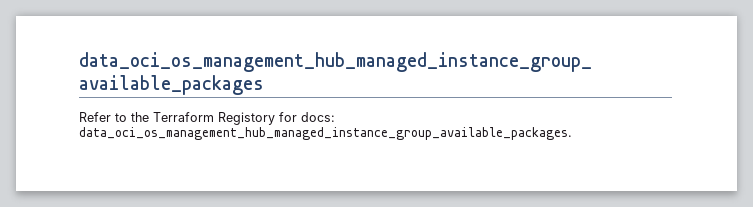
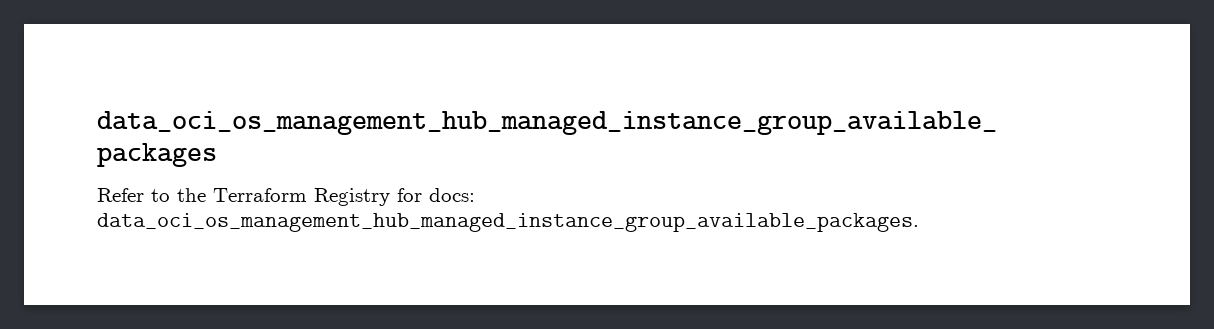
[218,112,275,125] Registory -> [314,188,390,206] Registry

